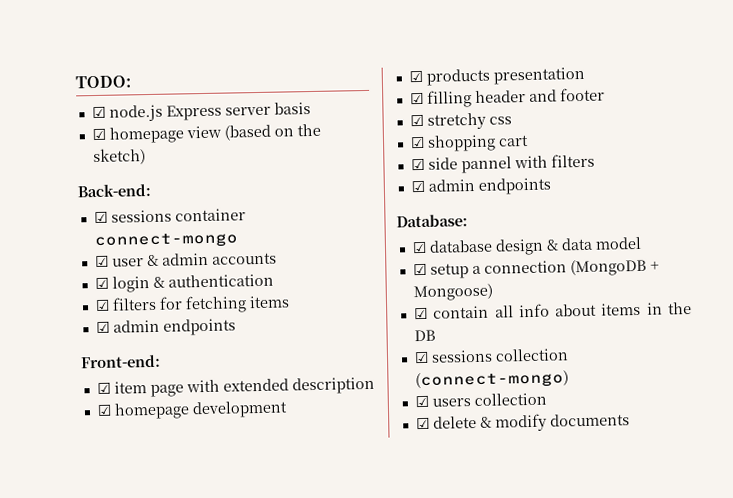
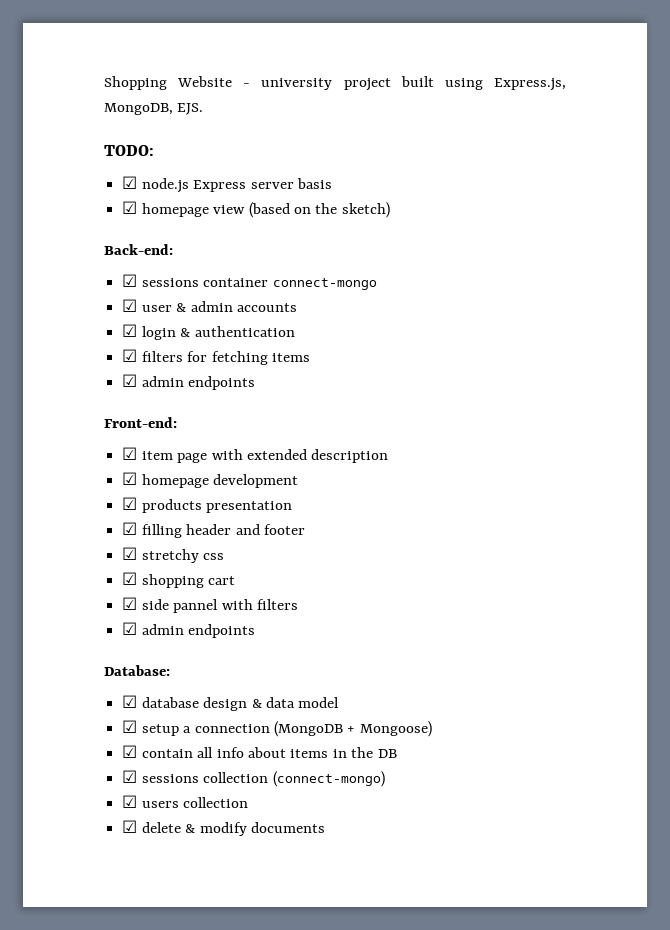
(75, 82) none -> [104,76,566,91] [104,103,204,115] Shopping Website - university project built using Express.js, MongoDB, EJS. //

